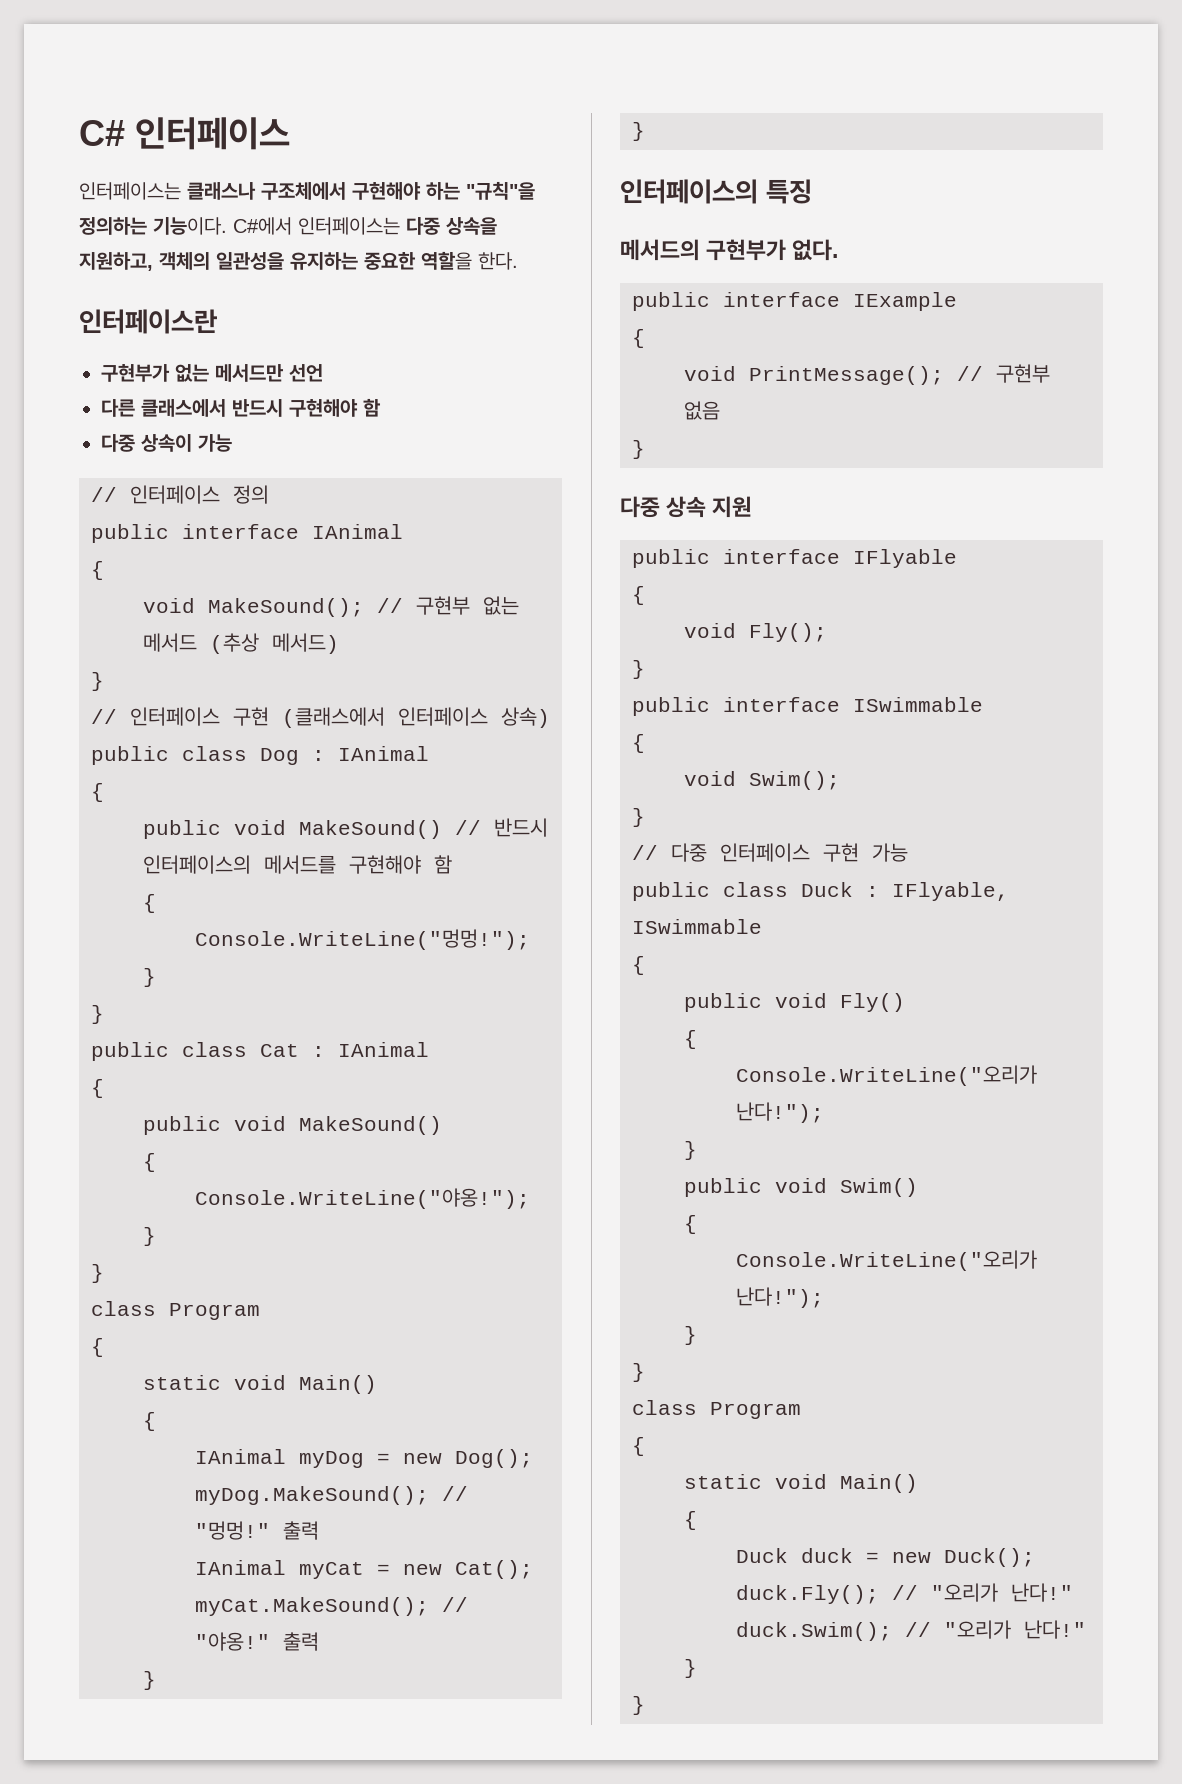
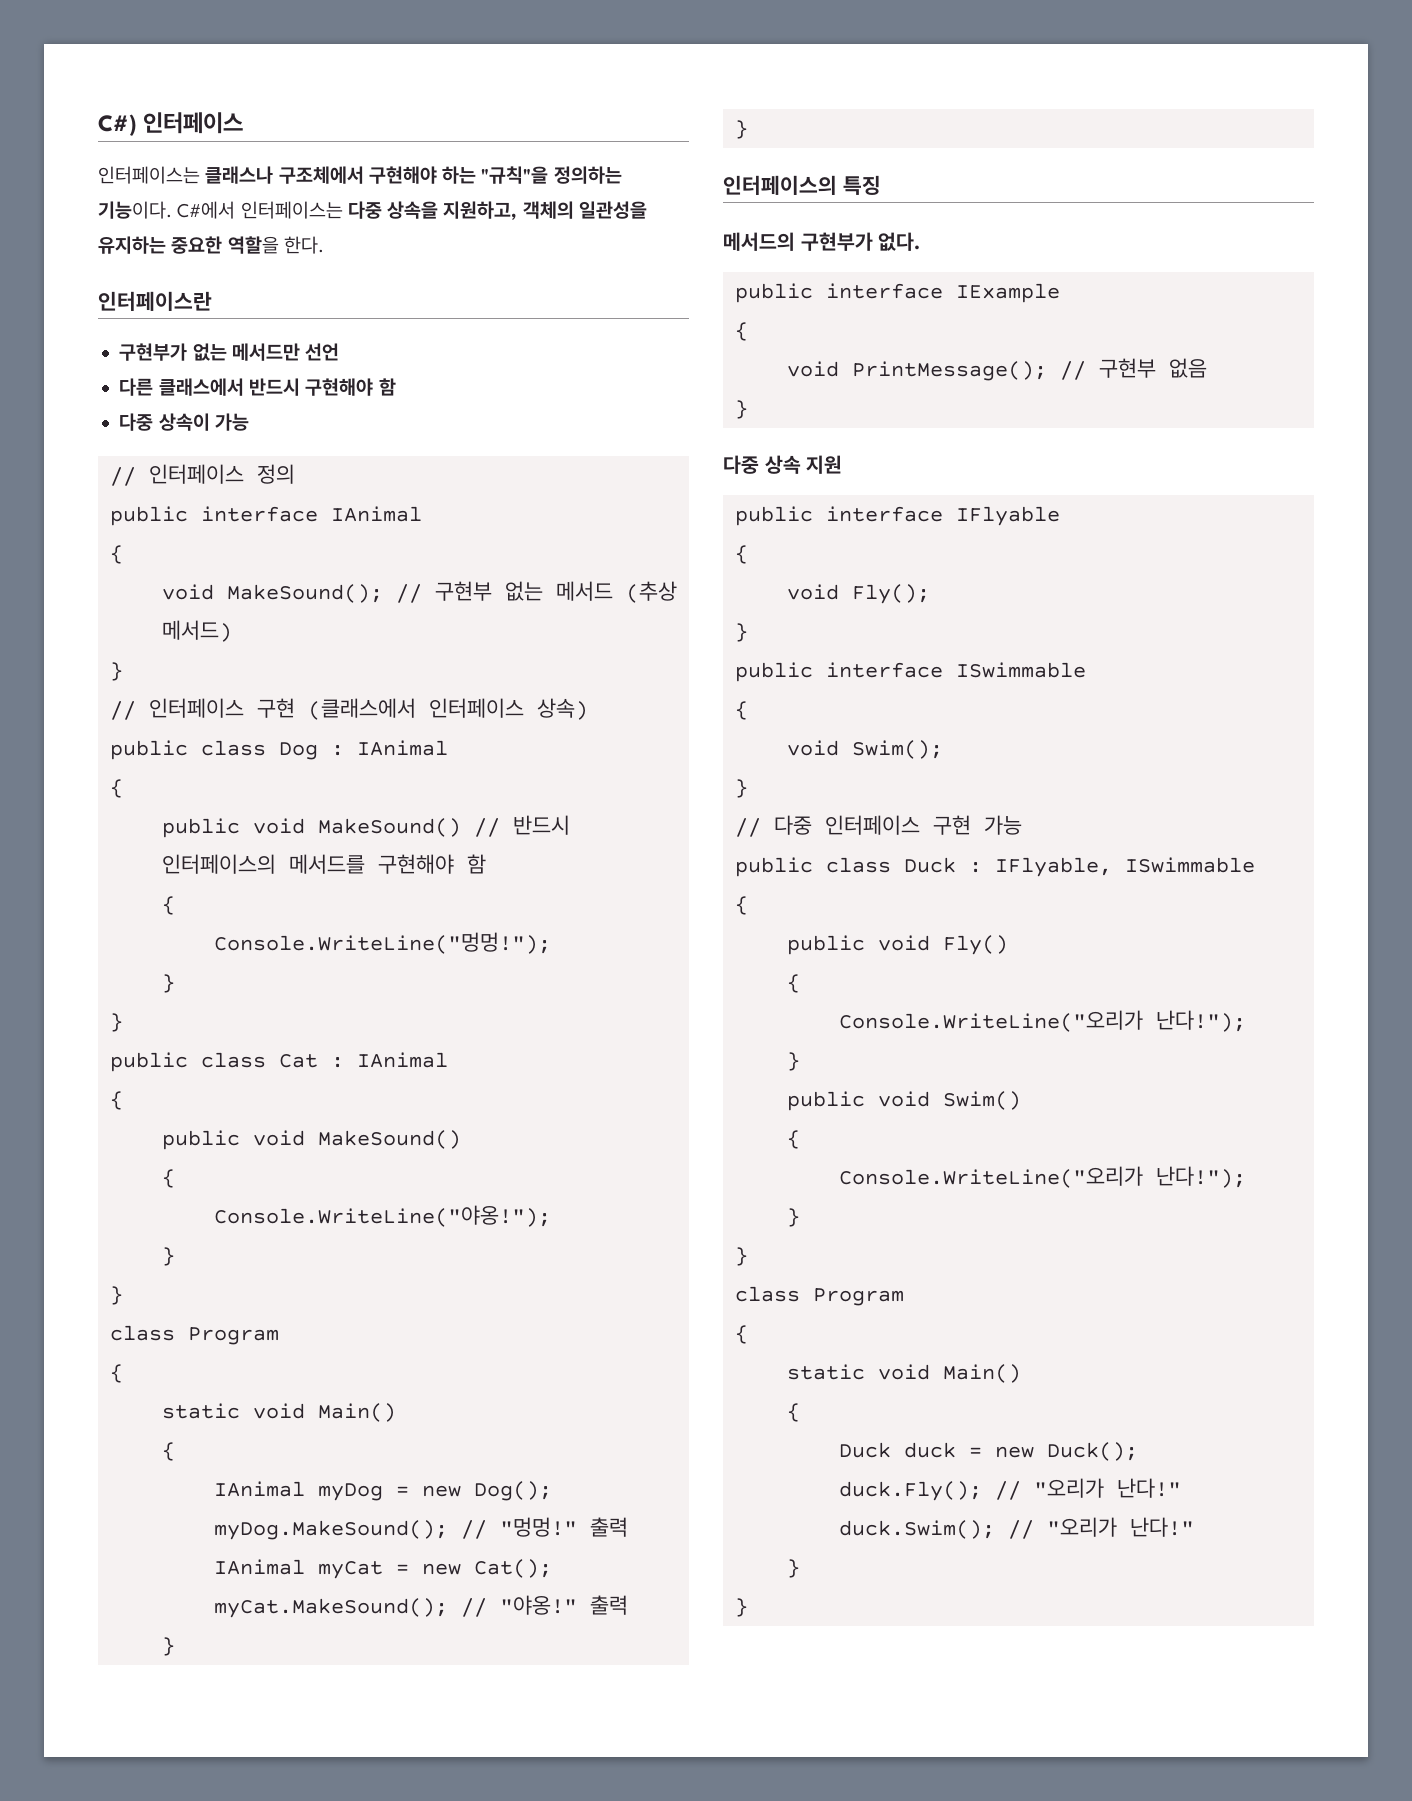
[79,120,125,146] C# -> [98,114,137,136] C#)

